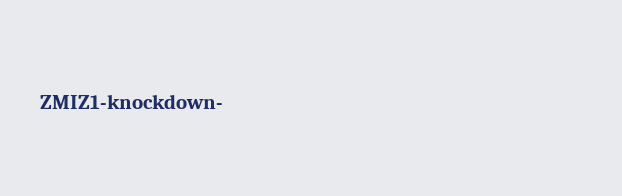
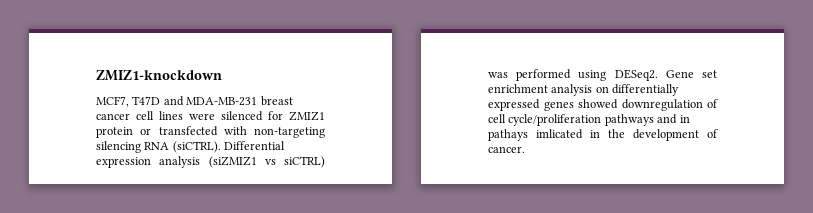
[40,94,223,109] ZMIZ1-knockdown- -> [96,69,222,81] [96,96,293,107] [96,111,325,121] [96,126,325,138] [96,141,286,153] [96,156,325,168] [488,69,717,81] [488,84,680,96] [488,99,718,111] [488,114,690,126] [488,129,718,141] [488,146,525,153] ZMIZ1-knockdown // MCF7, T47D and MDA-MB-231 breast cancer cell lines were silenced for ZMIZ1 protein or transfected with non-targeting silencing RNA (siCTRL). Differential expression analysis (siZMIZ1 vs siCTRL) was performed using DESeq2. Gene set enrichment analysis on differentially expressed genes showed downregulation of cell cycle/proliferation pathways and in pathays imlicated in the development of cancer.

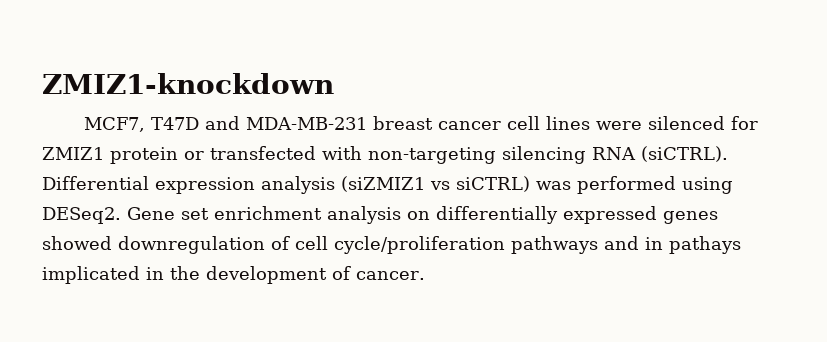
[536,129,583,139] imlicated -> [42,266,140,284] implicated

